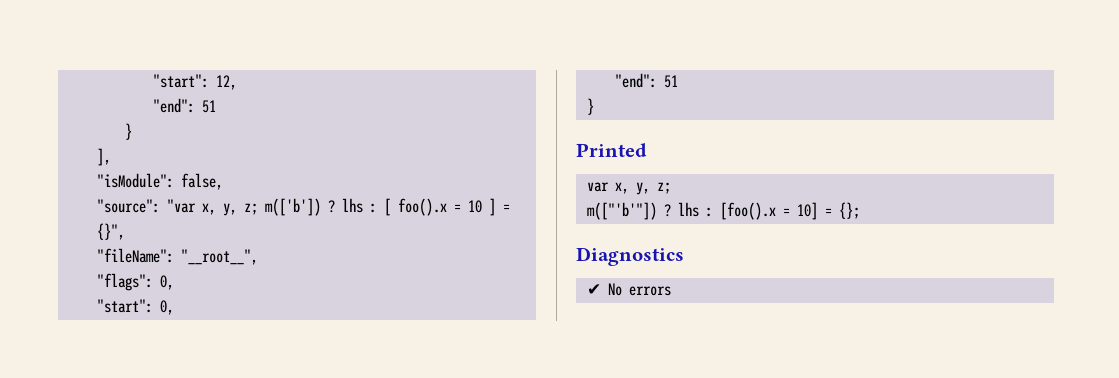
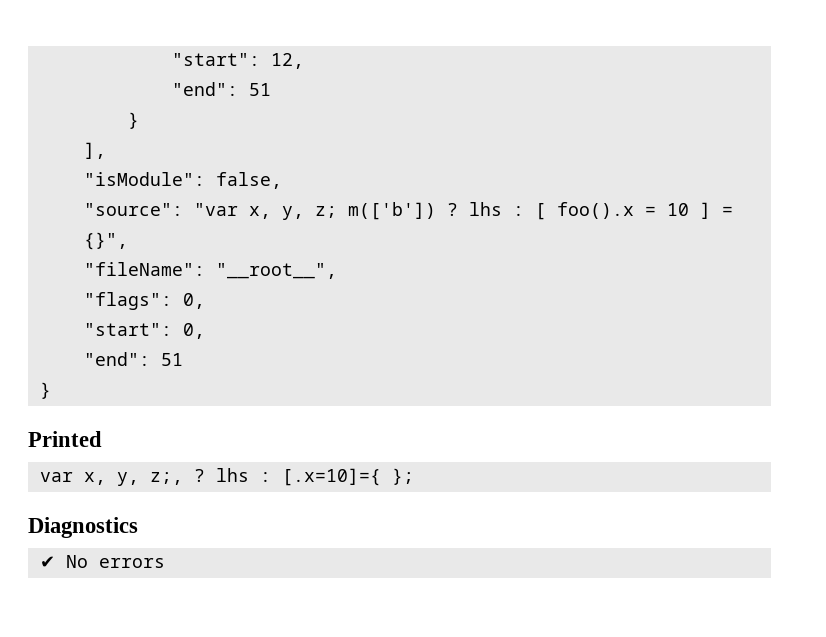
[656,182,671,194] [586,202,860,220] z; // m(["'b'"]) ? lhs : [foo().x = 10] = {}; -> [150,468,414,486] z;, ? lhs : [.x=10]={ };

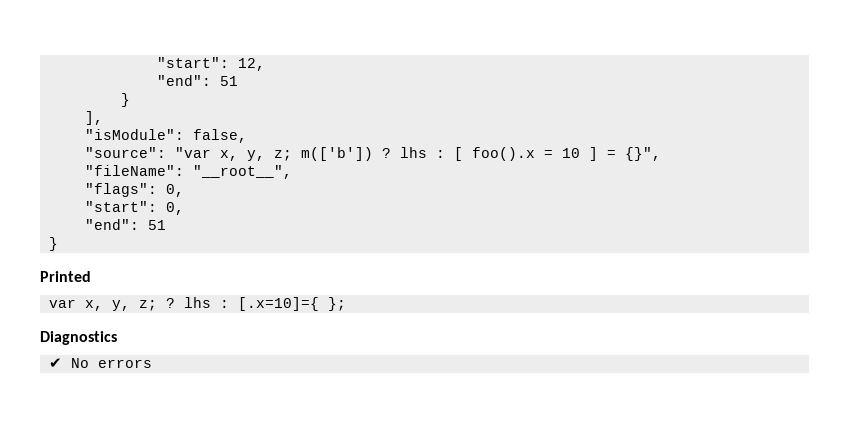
[150,472,183,485] z;, -> [138,300,157,311] z;

